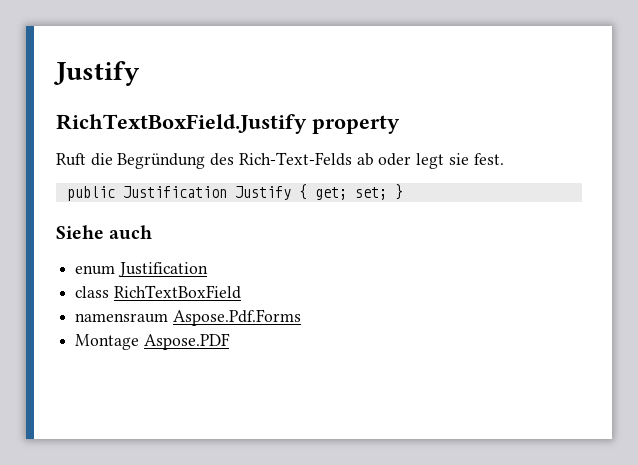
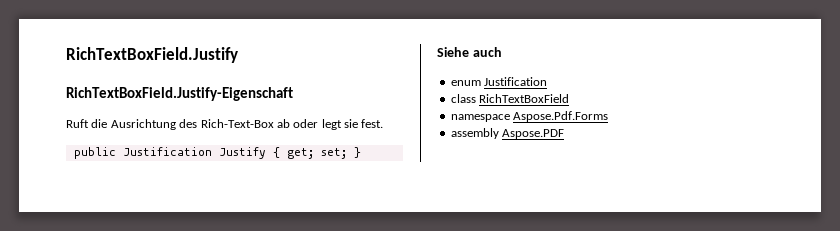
[54,61,140,86] [56,114,400,134] Justify // RichTextBoxField.Justify property -> [66,47,238,63] [66,87,293,101] RichTextBoxField.Justify // RichTextBoxField.Justify-Eigenschaft
[117,152,352,169] Begründung des Rich-Text-Felds -> [110,119,274,130] Ausrichtung des Rich-Text-Box
[75,313,169,323] namensraum -> [450,114,510,122] namespace
[75,334,140,350] Montage -> [450,128,499,139] assembly

